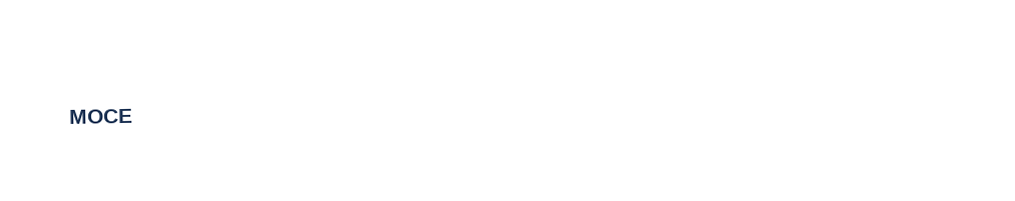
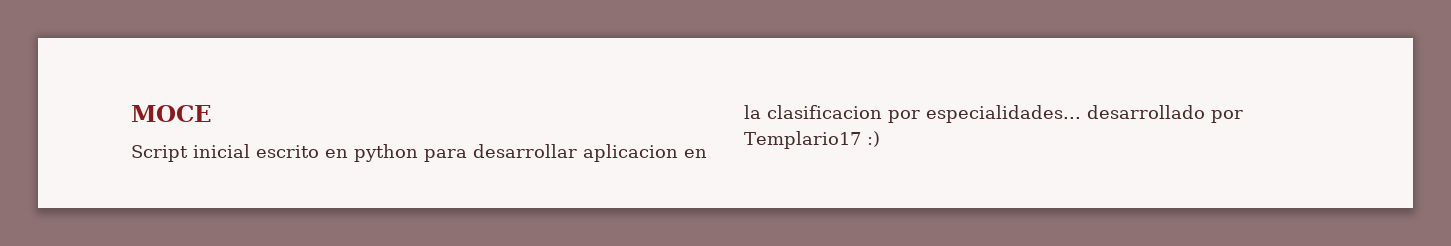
(133, 116) none -> [131,144,707,162] [744,105,1243,123] [744,131,880,149] // Script inicial escrito en python para desarrollar aplicacion en la clasificacion por especialidades... desarrollado por Templario17 :)

